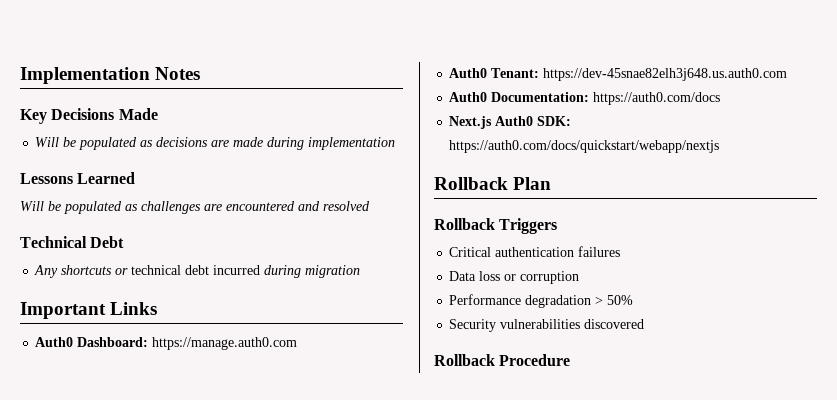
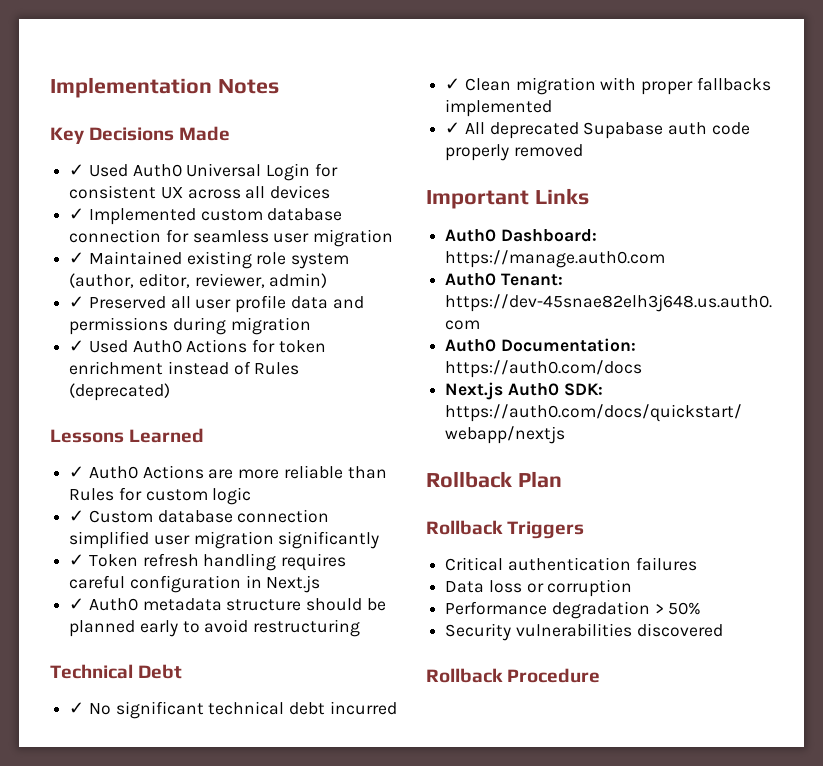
[35,137,396,150] [20,172,136,184] [20,201,370,214] Will be populated as decisions are made during implementation // Lessons Learned // Will be populated as challenges are encountered and resolved -> [69,163,338,181] [69,185,331,199] [69,208,343,225] [69,229,394,247] [69,251,350,269] [69,273,328,288] [69,295,364,313] [69,317,311,335] [69,339,326,353] [69,361,300,375] [69,383,171,401] [50,428,205,443] [69,465,387,479] [69,487,252,505] [69,509,330,523] [69,531,380,549] [69,553,347,571] [69,575,321,593] [69,598,386,611] [69,619,361,637] ✓ Used Auth0 Universal Login for consistent UX across all devices // ✓ Implemented custom database connection for seamless user migration // ✓ Maintained existing role system (author, editor, reviewer, admin) // ✓ Preserved all user profile data and permissions during migration // ✓ Used Auth0 Actions for token enrichment instead of Rules (deprecated) // Lessons Learned // ✓ Auth0 Actions are more reliable than Rules for custom logic // ✓ Custom database connection simplified user migration significantly // ✓ Token refresh handling requires careful configuration in Next.js // ✓ Auth0 metadata structure should be planned early to avoid restructuring
[34,265,129,278] Any shortcuts or -> [69,701,204,719] ✓ No significant
[264,265,361,278] during migration -> [445,77,771,95] [445,99,553,117] [445,122,750,139] [445,144,583,161] // ✓ Clean migration with proper fallbacks implemented // ✓ All deprecated Supabase auth code properly removed

